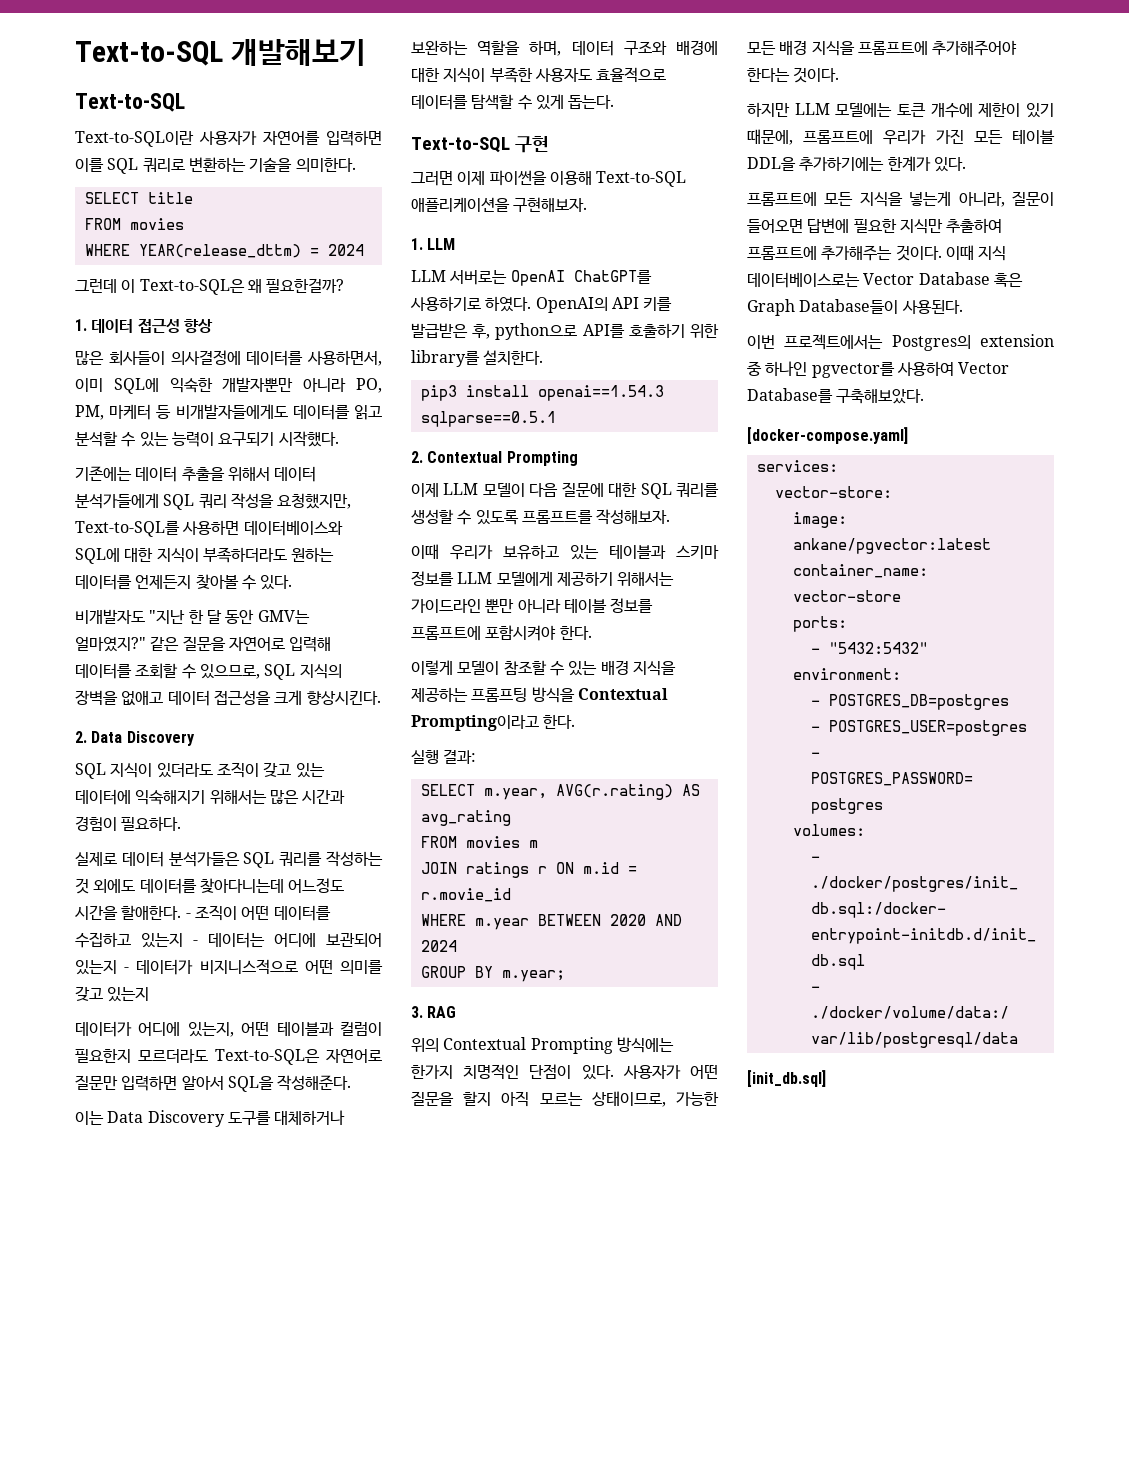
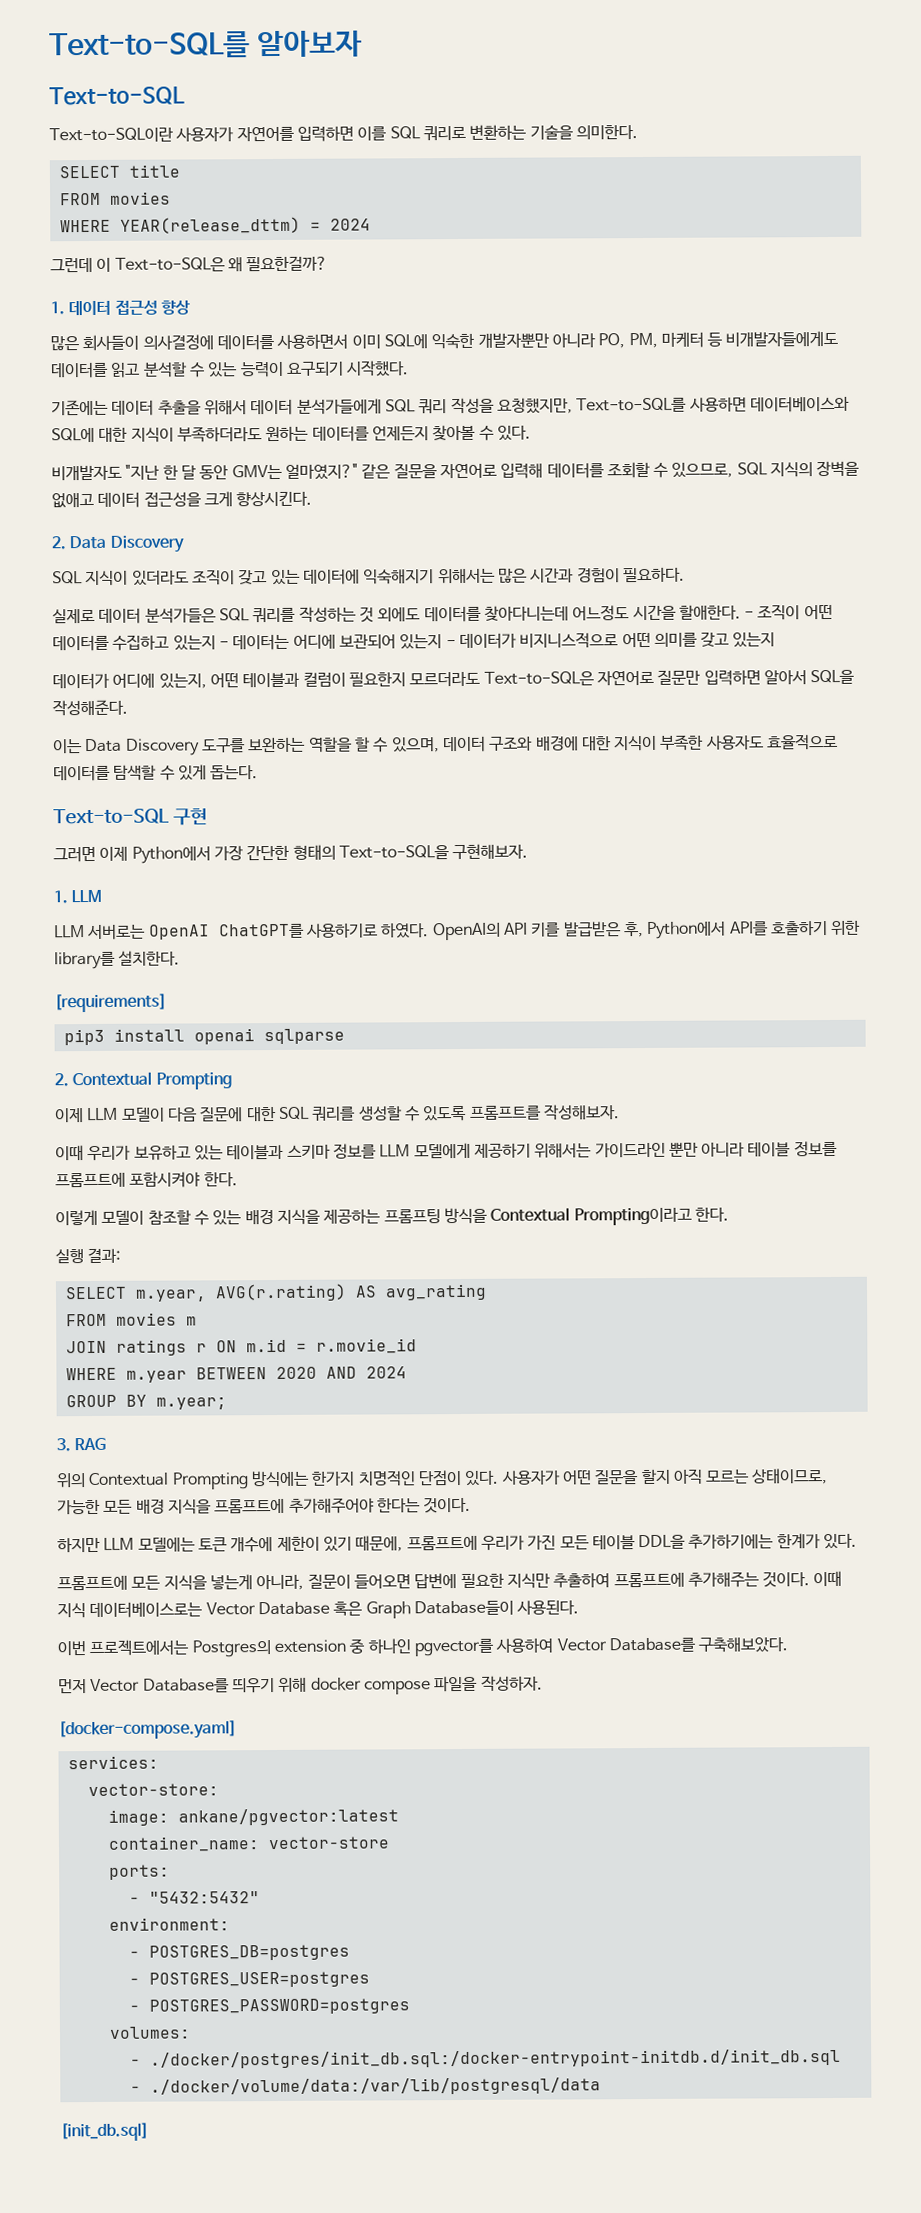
[75,39,366,66] Text-to-SQL 개발해보기 -> [49,30,362,59] Text-to-SQL를 알아보자
[307,350,382,366] 사용하면서, -> [276,333,349,349] 사용하면서
[274,1110,346,1125] 대체하거나 -> (246, 745) none
[529,40,562,56] 하며, -> [353,736,440,753] 할 수 있으며,
[489,170,687,187] [411,197,510,212] 파이썬을 이용해 Text-to-SQL 애플리케이션을 -> [131,844,450,864] Python에서 가장 간단한 형태의 Text-to-SQL을
[495,323,578,340] python으로 -> [647,921,727,939] Python에서
(544, 357) none -> [54,993,167,1013] // [requirements]
[537,385,664,401] [420,411,556,427] openai==1.54.3 sqlparse==0.5.1 -> [193,1028,345,1045] openai sqlparse
(925, 396) none -> [58,1675,543,1695] // 먼저 Vector Database를 띄우기 위해 docker compose 파일을 작성하자.

